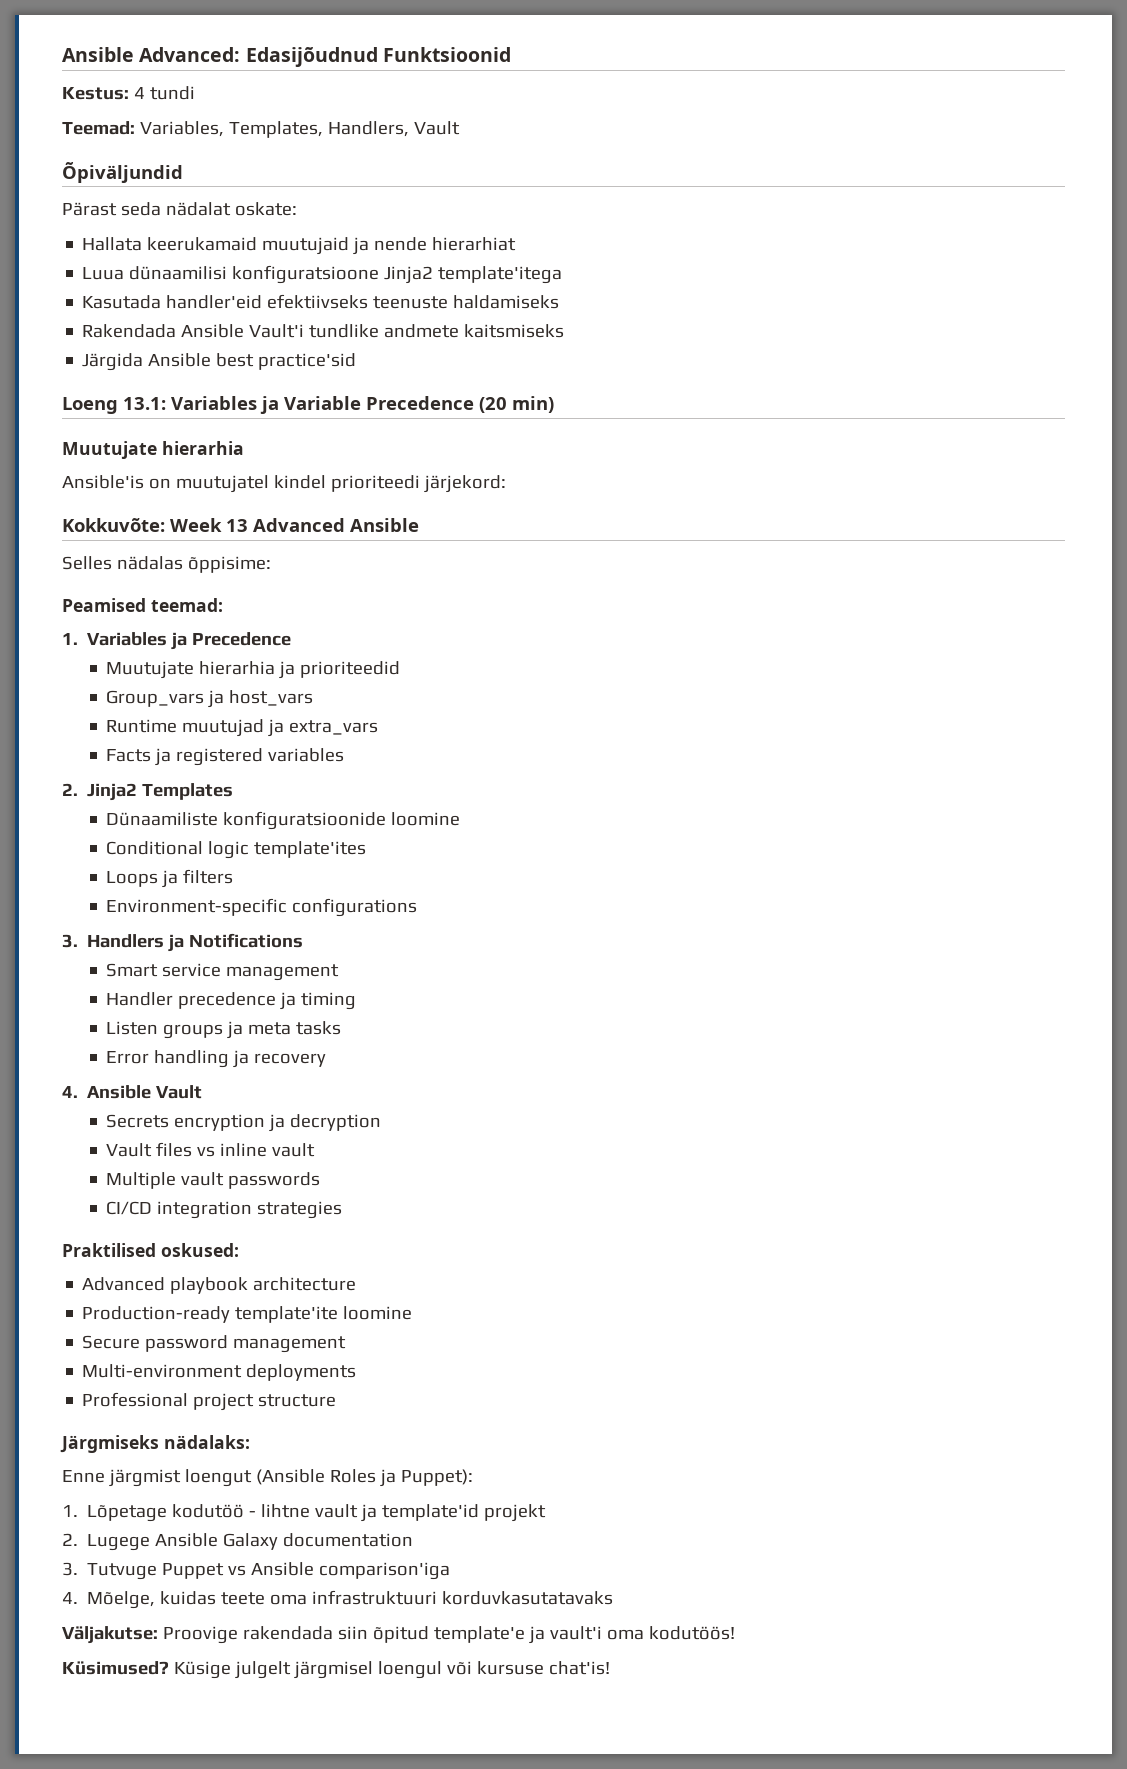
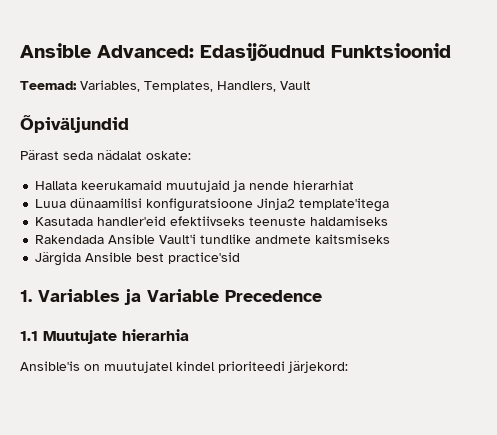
[62,86,195,100] // Kestus: 4 tundi -> (451, 50) none
[62,397,166,414] Loeng 13.1: -> [20,290,32,302] 1.
[479,396,554,413] (20 min) // -> [20,331,38,341] // 1.1
[62,518,419,532] [62,556,271,573] [62,598,223,612] [62,632,292,650] [106,661,401,679] [106,690,314,708] [106,719,379,737] [106,748,345,766] [62,783,234,801] [106,811,461,830] [106,841,367,859] [106,869,234,888] [106,898,418,917] [62,933,304,952] [106,963,340,981] [106,992,357,1010] [106,1021,342,1039] [106,1050,327,1068] [62,1085,203,1099] [106,1114,382,1132] [106,1142,316,1157] [106,1172,321,1189] [106,1201,343,1219] [62,1243,239,1257] [82,1277,357,1294] [82,1306,413,1323] [82,1335,347,1353] [82,1364,357,1381] [82,1392,337,1411] [60,1435,250,1453] [62,1469,473,1487] [62,1504,547,1522] [62,1533,414,1551] [62,1562,451,1580] [62,1590,614,1609] [62,1626,735,1644] [62,1661,610,1679] // Kokkuvõte: Week 13 Advanced Ansible // Selles nädalas õppisime: // Peamised teemad: // 1. Variables ja Precedence // Muutujate hierarhia ja prioriteedid // Group_vars ja host_vars // Runtime muutujad ja extra_vars // Facts ja registered variables // 2. Jinja2 Templates // Dünaamiliste konfiguratsioonide loomine // Conditional logic template'ites // Loops ja filters // Environment-specific configurations // 3. Handlers ja Notifications // Smart service management // Handler precedence ja timing // Listen groups ja meta tasks // Error handling ja recovery // 4. Ansible Vault // Secrets encryption ja decryption // Vault files vs inline vault // Multiple vault passwords // CI/CD integration strategies // Praktilised oskused: // Advanced playbook architecture // Production-ready template'ite loomine // Secure password management // Multi-environment deployments // Professional project structure // Järgmiseks nädalaks: // Enne järgmist loengut (Ansible Roles ja Puppet): // 1. Lõpetage kodutöö - lihtne vault ja template'id projekt // 2. Lugege Ansible Galaxy documentation // 3. Tutvuge Puppet vs Ansible comparison'iga // 4. Mõelge, kuidas teete oma infrastruktuuri korduvkasutatavaks // Väljakutse: Proovige rakendada siin õpitud template'e ja vault'i oma kodutöös! // Küsimused? Küsige julgelt järgmisel loengul või kursuse chat'is! -> (348, 367) none

